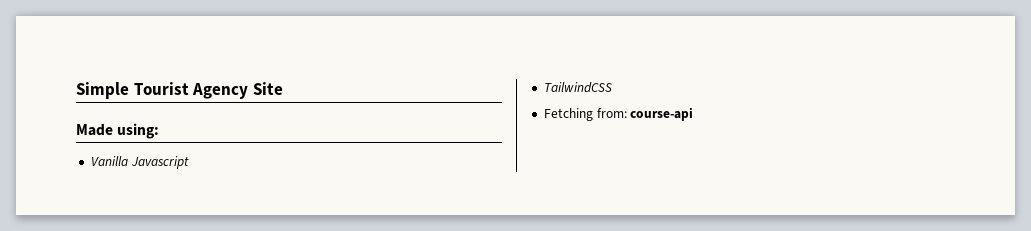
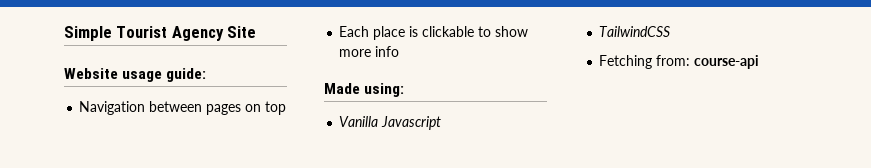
(283, 88) none -> [64,68,207,82] [79,101,287,115] [339,26,529,40] [339,46,400,57] // Website usage guide: // Navigation between pages on top // Each place is clickable to show more info

